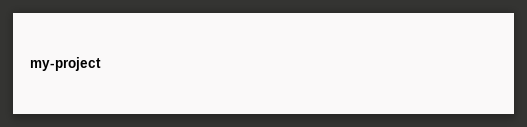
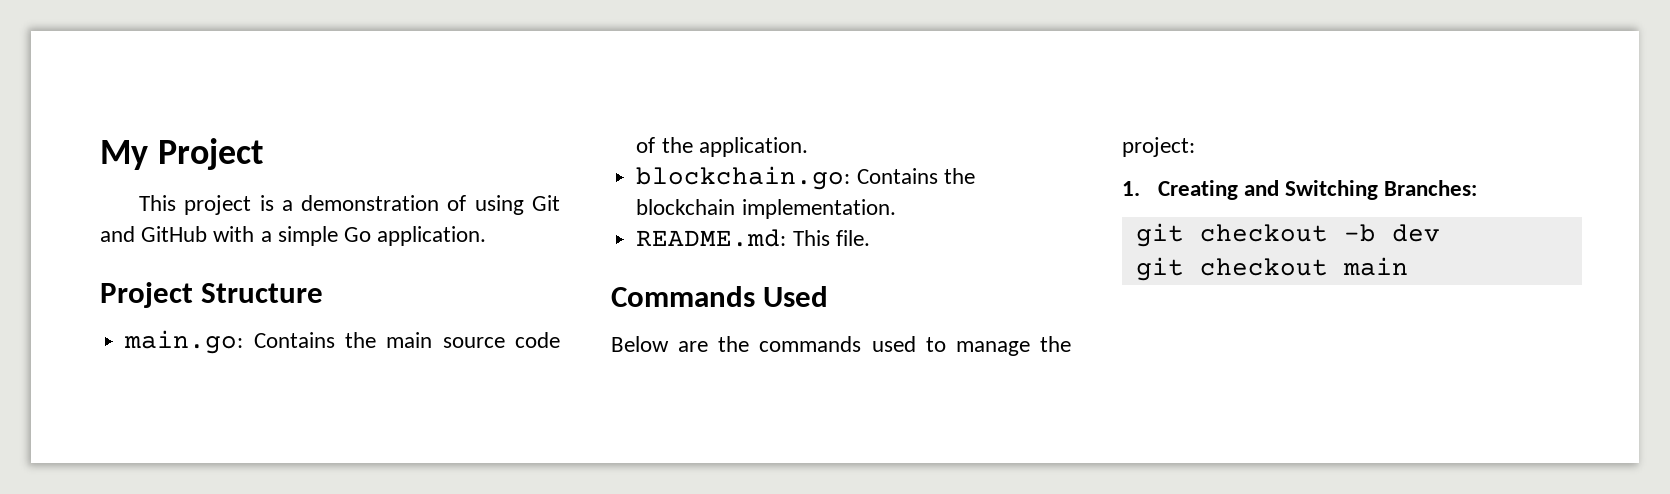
[30,57,101,71] my-project -> [100,138,263,170] [139,195,560,215] [100,226,487,246] [100,282,324,308] [124,330,560,354] [636,137,808,157] [636,166,975,190] [636,199,896,219] [636,229,870,247] [611,286,829,307] [611,336,1071,356] [1122,137,1195,157] [1122,180,1478,200] [1135,223,1440,247] [1135,257,1408,281] My Project // This project is a demonstration of using Git and GitHub with a simple Go application. // Project Structure // main.go: Contains the main source code of the application. // blockchain.go: Contains the blockchain implementation. // README.md: This file. // Commands Used // Below are the commands used to manage the project: // 1. Creating and Switching Branches: // git checkout -b dev // git checkout main

